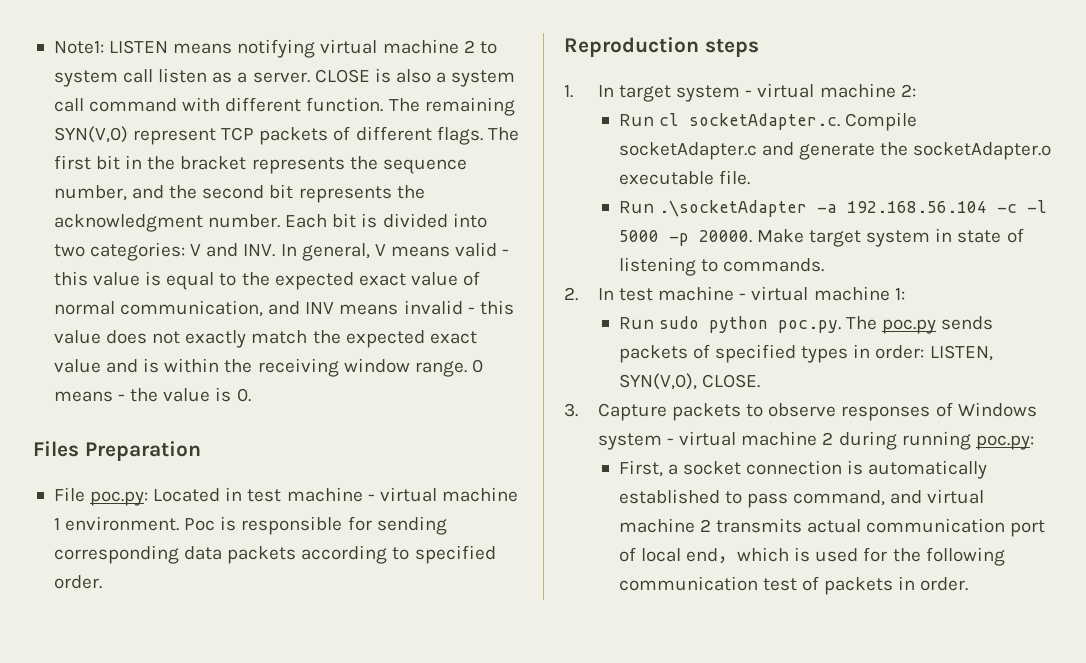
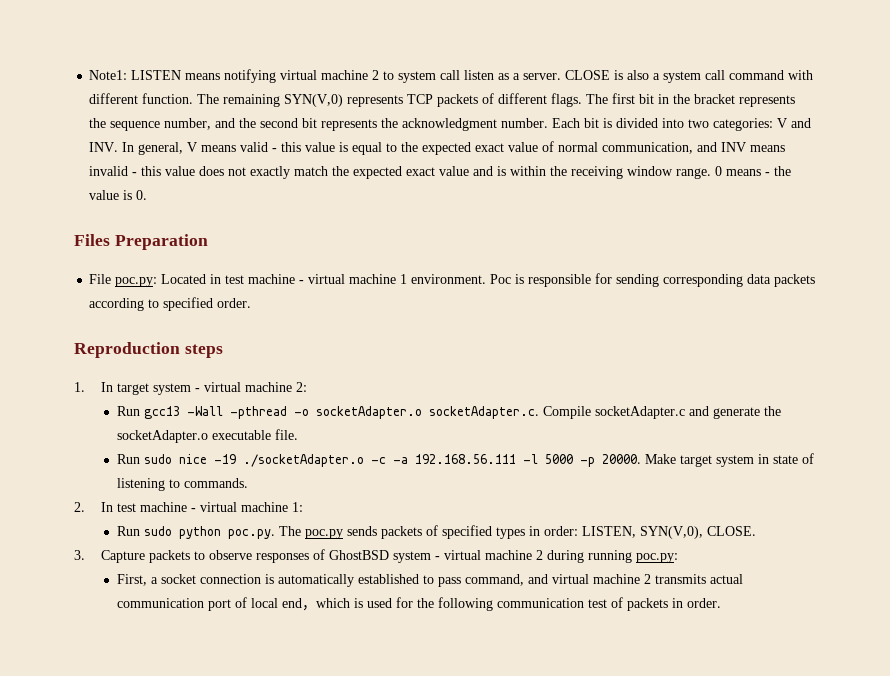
[133,128,217,145] represent -> [347,95,404,107] represents
[658,113,679,126] cl -> [143,406,422,419] gcc13 -Wall -pthread -o socketAdapter.o
[658,200,1017,217] .\socketAdapter -a 192.168.56.104 -c -> [143,454,516,467] sudo nice -19 ./socketAdapter.o -c -a 192.168.56.111
[957,402,1037,417] Windows -> [329,550,390,560] GhostBSD

